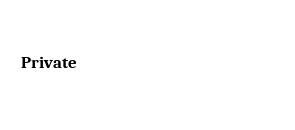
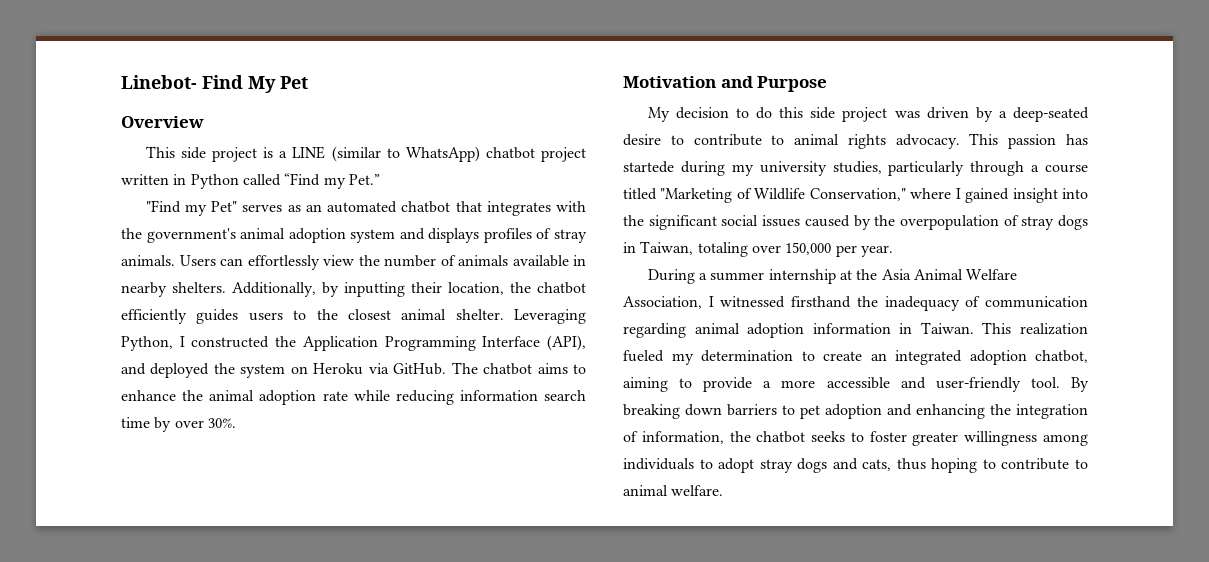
[21,56,77,68] Private -> [121,75,308,93] [121,116,204,128] [145,146,586,162] [121,173,380,189] [145,200,586,216] [121,228,587,243] [121,255,586,270] [121,282,586,297] [121,309,586,324] [121,335,586,351] [121,362,586,378] [121,390,586,405] [121,417,236,432] [623,76,828,92] [647,107,1089,122] [623,133,1088,149] [623,161,1088,176] [623,188,1088,203] [623,215,1088,230] [623,241,893,257] [647,269,1018,284] [623,296,1088,311] [623,322,1088,338] [623,350,1088,365] [623,377,1089,392] [623,404,1088,419] [623,431,1088,446] [623,458,1089,473] [623,485,724,496] Linebot- Find My Pet // Overview // This side project is a LINE (similar to WhatsApp) chatbot project written in Python called “Find my Pet.” // "Find my Pet" serves as an automated chatbot that integrates with the government's animal adoption system and displays profiles of stray animals. Users can effortlessly view the number of animals available in nearby shelters. Additionally, by inputting their location, the chatbot efficiently guides users to the closest animal shelter. Leveraging Python, I constructed the Application Programming Interface (API), and deployed the system on Heroku via GitHub. The chatbot aims to enhance the animal adoption rate while reducing information search time by over 30%. // Motivation and Purpose // My decision to do this side project was driven by a deep-seated desire to contribute to animal rights advocacy. This passion has startede during my university studies, particularly through a course titled "Marketing of Wildlife Conservation," where I gained insight into the significant social issues caused by the overpopulation of stray dogs in Taiwan, totaling over 150,000 per year. // During a summer internship at the Asia Animal Welfare Association, I witnessed firsthand the inadequacy of communication regarding animal adoption information in Taiwan. This realization fueled my determination to create an integrated adoption chatbot, aiming to provide a more accessible and user-friendly tool. By breaking down barriers to pet adoption and enhancing the integration of information, the chatbot seeks to foster greater willingness among individuals to adopt stray dogs and cats, thus hoping to contribute to animal welfare.

